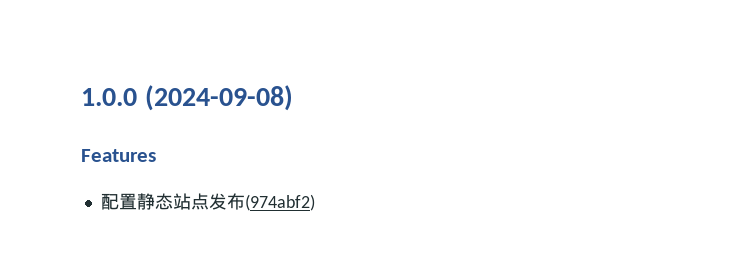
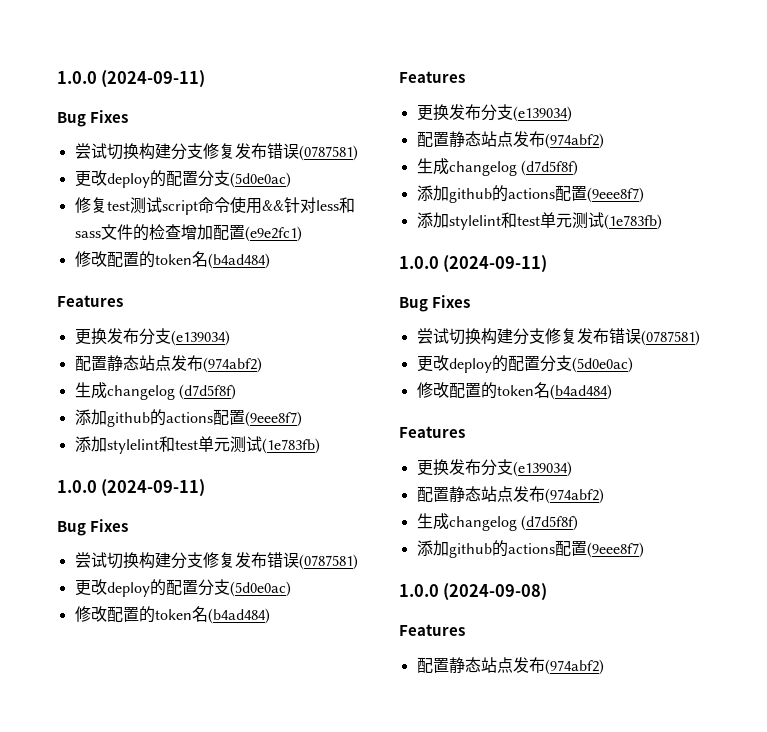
[81,88,137,106] 1.0.0 -> [57,70,206,88] [57,110,129,127] [74,143,358,161] [74,170,291,188] [74,197,355,215] [74,224,302,242] [74,251,270,269] [57,295,123,307] [74,328,230,346] [74,355,262,373] [74,382,236,400] [74,409,302,427] [74,436,320,454] [57,479,206,497] [57,519,129,536] [74,552,358,570] [74,579,291,597] [74,606,270,624] [399,71,465,83] [416,104,572,122] [416,131,604,149] [416,158,578,176] [416,185,644,203] [416,212,662,230] [399,255,548,273] [399,295,471,312] [416,328,700,346] [416,355,633,373] [416,382,612,400] [399,426,465,438] [416,459,572,477] [416,486,604,504] [416,513,578,531] [416,540,644,558] [399,584,439,597] 1.0.0 (2024-09-11) // Bug Fixes // 尝试切换构建分支修复发布错误(0787581) // 更改deploy的配置分支(5d0e0ac) // 修复test测试script命令使用&&针对less和sass文件的检查增加配置(e9e2fc1) // 修改配置的token名(b4ad484) // Features // 更换发布分支(e139034) // 配置静态站点发布(974abf2) // 生成changelog (d7d5f8f) // 添加github的actions配置(9eee8f7) // 添加stylelint和test单元测试(1e783fb) // 1.0.0 (2024-09-11) // Bug Fixes // 尝试切换构建分支修复发布错误(0787581) // 更改deploy的配置分支(5d0e0ac) // 修改配置的token名(b4ad484) // Features // 更换发布分支(e139034) // 配置静态站点发布(974abf2) // 生成changelog (d7d5f8f) // 添加github的actions配置(9eee8f7) // 添加stylelint和test单元测试(1e783fb) // 1.0.0 (2024-09-11) // Bug Fixes // 尝试切换构建分支修复发布错误(0787581) // 更改deploy的配置分支(5d0e0ac) // 修改配置的token名(b4ad484) // Features // 更换发布分支(e139034) // 配置静态站点发布(974abf2) // 生成changelog (d7d5f8f) // 添加github的actions配置(9eee8f7) // 1.0.0

